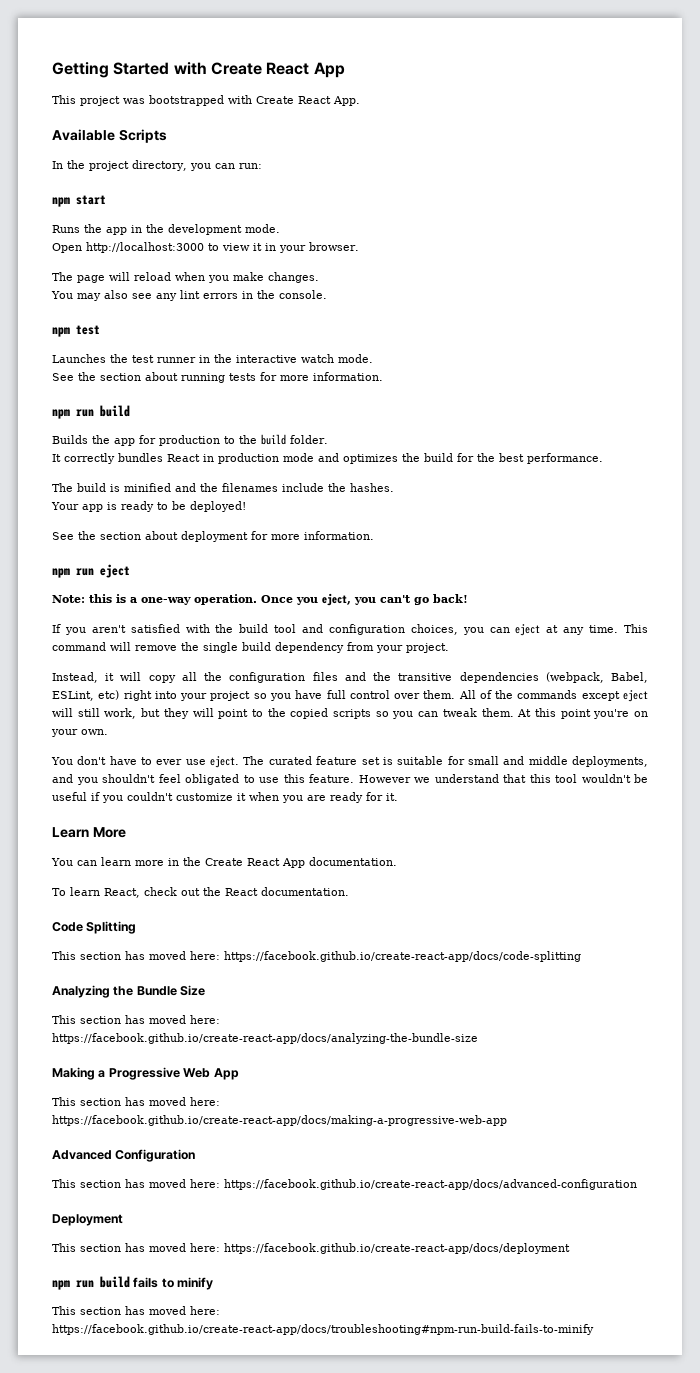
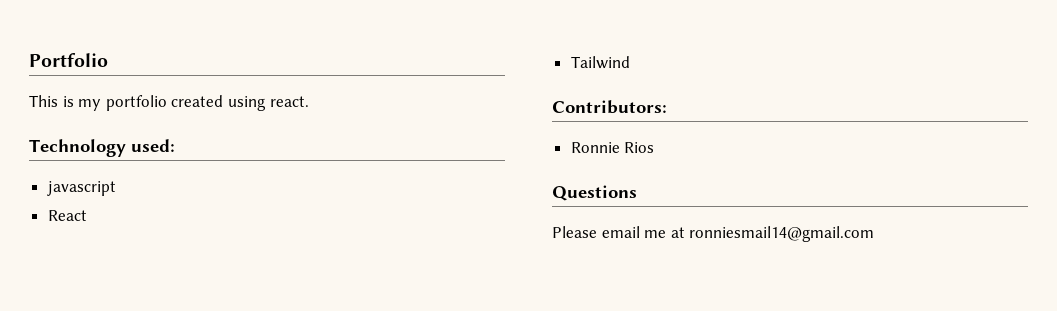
[52,62,345,78] [52,95,360,106] [52,129,167,143] [52,160,262,171] [52,195,106,207] [52,224,280,235] [52,242,359,253] [52,272,319,283] [51,290,327,301] [52,325,100,337] [52,354,373,363] [52,372,383,383] [52,405,130,419] [52,434,328,446] [52,453,603,464] [52,483,394,492] [51,501,246,512] [52,531,374,542] [52,564,130,578] [52,593,468,606] [52,624,648,636] [52,642,449,653] [52,672,648,683] [52,690,648,702] [52,708,648,719] [51,729,108,737] [51,756,649,768] [52,774,648,785] [52,792,398,803] [52,827,126,838] [51,857,397,868] [52,887,349,898] [52,921,137,934] [52,951,581,962] [52,985,206,998] [52,1015,220,1024] [52,1033,478,1044] [52,1067,239,1080] [52,1097,220,1106] [52,1115,507,1126] [52,1149,196,1162] [52,1179,637,1190] [52,1214,123,1226] [52,1243,570,1254] [52,1276,214,1290] [52,1306,220,1315] [52,1324,594,1335] Getting Started with Create React App // This project was bootstrapped with Create React App. // Available Scripts // In the project directory, you can run: // npm start // Runs the app in the development mode. // Open http://localhost:3000 to view it in your browser. // The page will reload when you make changes. // You may also see any lint errors in the console. // npm test // Launches the test runner in the interactive watch mode. // See the section about running tests for more information. // npm run build // Builds the app for production to the build folder. // It correctly bundles React in production mode and optimizes the build for the best performance. // The build is minified and the filenames include the hashes. // Your app is ready to be deployed! // See the section about deployment for more information. // npm run eject // Note: this is a one-way operation. Once you eject, you can't go back! // If you aren't satisfied with the build tool and configuration choices, you can eject at any time. This command will remove the single build dependency from your project. // Instead, it will copy all the configuration files and the transitive dependencies (webpack, Babel, ESLint, etc) right into your project so you have full control over them. All of the commands except eject will still work, but they will point to the copied scripts so you can tweak them. At this point you're on your own. // You don't have to ever use eject. The curated feature set is suitable for small and middle deployments, and you shouldn't feel obligated to use this feature. However we understand that this tool wouldn't be useful if you couldn't customize it when you are ready for it. // Learn More // You can learn more in the Create React App documentation. // To learn React, check out the React documentation. // Code Splitting // This section has moved here: https://facebook.github.io/create-react-app/docs/code-splitting // Analyzing the Bundle Size // This section has moved here: https://facebook.github.io/create-react-app/docs/analyzing-the-bundle-size // Making a Progressive Web App // This section has moved here: https://facebook.github.io/create-react-app/docs/making-a-progressive-web-app // Advanced Configuration // This section has moved here: https://facebook.github.io/create-react-app/docs/advanced-configuration // Deployment // This section has moved here: https://facebook.github.io/create-react-app/docs/deployment // npm run build fails to minify // This section has moved here: https://facebook.github.io/create-react-app/docs/troubleshooting#npm-run-build-fails-to-minify -> [29,53,108,67] [29,95,309,111] [29,139,175,157] [46,181,116,196] [47,210,87,221] [570,56,630,69] [552,100,667,114] [570,142,655,153] [552,185,637,201] [552,226,875,242] Portfolio // This is my portfolio created using react. // Technology used: // javascript // React // Tailwind // Contributors: // Ronnie Rios // Questions // Please email me at ronniesmail14@gmail.com

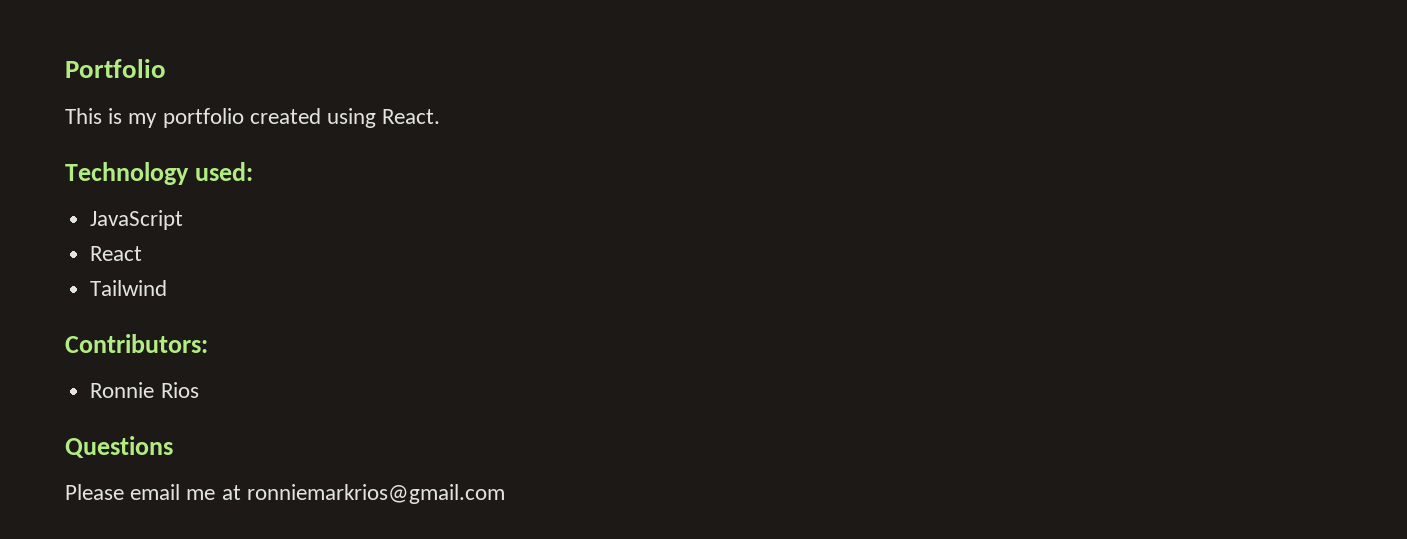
[269,96,309,107] react. -> [382,109,441,124] React.
[46,181,116,196] javascript -> [90,210,184,230] JavaScript
[689,226,875,242] ronniesmail14@gmail.com -> [246,484,505,504] ronniemarkrios@gmail.com

